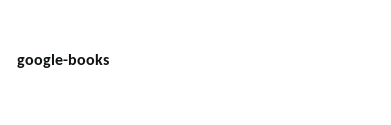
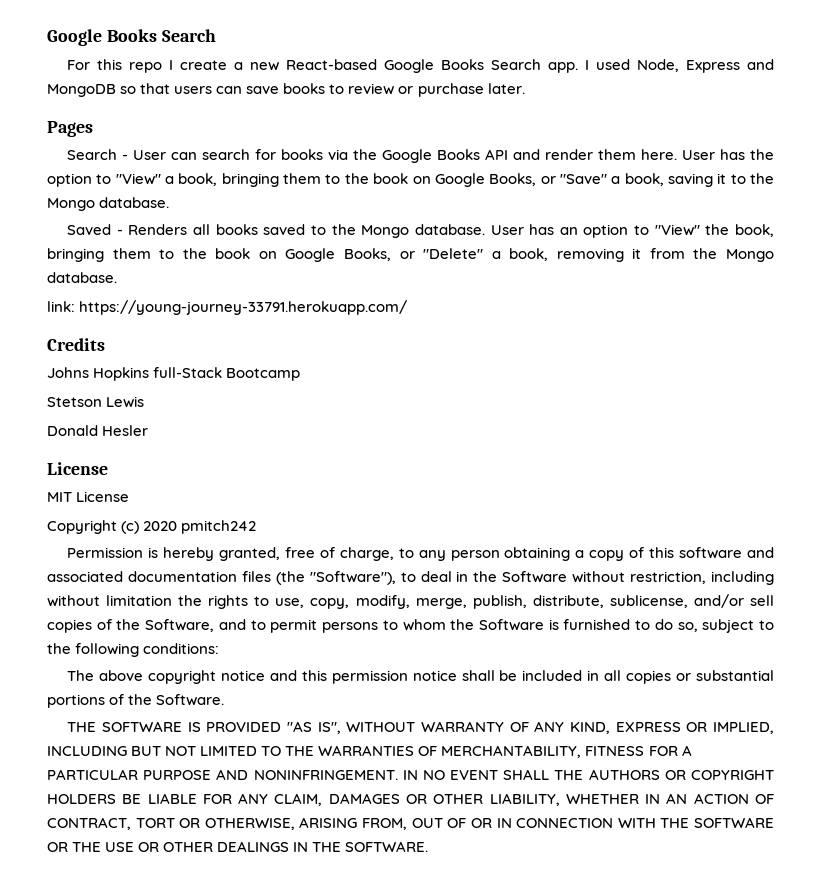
[17,54,109,68] google-books -> [47,29,216,46] [67,59,775,73] [47,83,525,97] [47,121,93,137] [67,149,774,163] [47,173,775,187] [47,197,170,211] [67,224,775,238] [47,248,774,262] [47,272,117,283] [47,300,408,315] [47,338,105,351] [47,367,301,381] [47,396,145,408] [47,425,149,436] [47,462,108,475] [47,491,130,502] [47,520,257,534] [67,547,775,561] [47,571,774,585] [47,594,775,609] [47,619,774,633] [47,643,220,657] [67,670,775,684] [47,694,225,708] [67,721,774,734] [47,745,692,758] [47,769,775,780] [47,793,775,806] [47,817,775,830] [47,841,429,852] Google Books Search // For this repo I create a new React-based Google Books Search app. I used Node, Express and MongoDB so that users can save books to review or purchase later. // Pages // Search - User can search for books via the Google Books API and render them here. User has the option to "View" a book, bringing them to the book on Google Books, or "Save" a book, saving it to the Mongo database. // Saved - Renders all books saved to the Mongo database. User has an option to "View" the book, bringing them to the book on Google Books, or "Delete" a book, removing it from the Mongo database. // link: https://young-journey-33791.herokuapp.com/ // Credits // Johns Hopkins full-Stack Bootcamp // Stetson Lewis // Donald Hesler // License // MIT License // Copyright (c) 2020 pmitch242 // Permission is hereby granted, free of charge, to any person obtaining a copy of this software and associated documentation files (the "Software"), to deal in the Software without restriction, including without limitation the rights to use, copy, modify, merge, publish, distribute, sublicense, and/or sell copies of the Software, and to permit persons to whom the Software is furnished to do so, subject to the following conditions: // The above copyright notice and this permission notice shall be included in all copies or substantial portions of the Software. // THE SOFTWARE IS PROVIDED "AS IS", WITHOUT WARRANTY OF ANY KIND, EXPRESS OR IMPLIED, INCLUDING BUT NOT LIMITED TO THE WARRANTIES OF MERCHANTABILITY, FITNESS FOR A PARTICULAR PURPOSE AND NONINFRINGEMENT. IN NO EVENT SHALL THE AUTHORS OR COPYRIGHT HOLDERS BE LIABLE FOR ANY CLAIM, DAMAGES OR OTHER LIABILITY, WHETHER IN AN ACTION OF CONTRACT, TORT OR OTHERWISE, ARISING FROM, OUT OF OR IN CONNECTION WITH THE SOFTWARE OR THE USE OR OTHER DEALINGS IN THE SOFTWARE.

